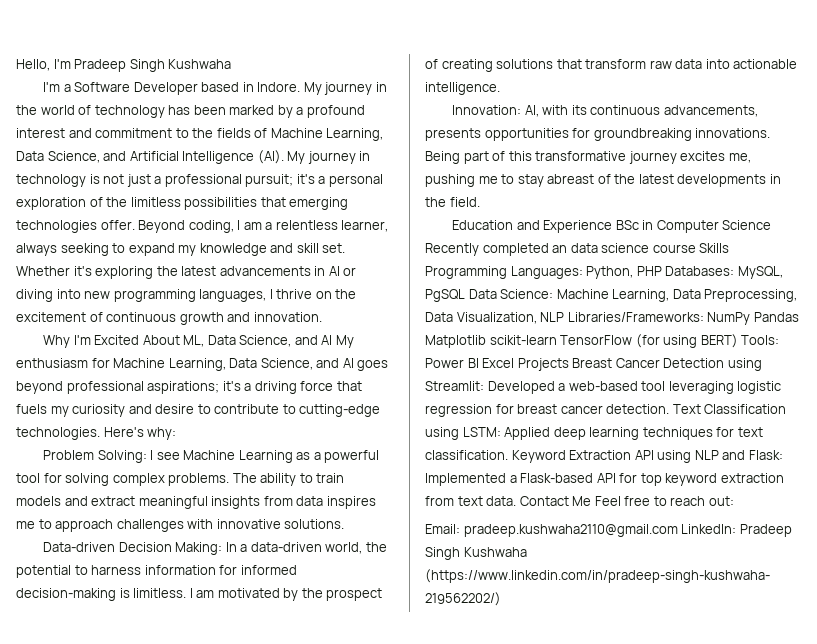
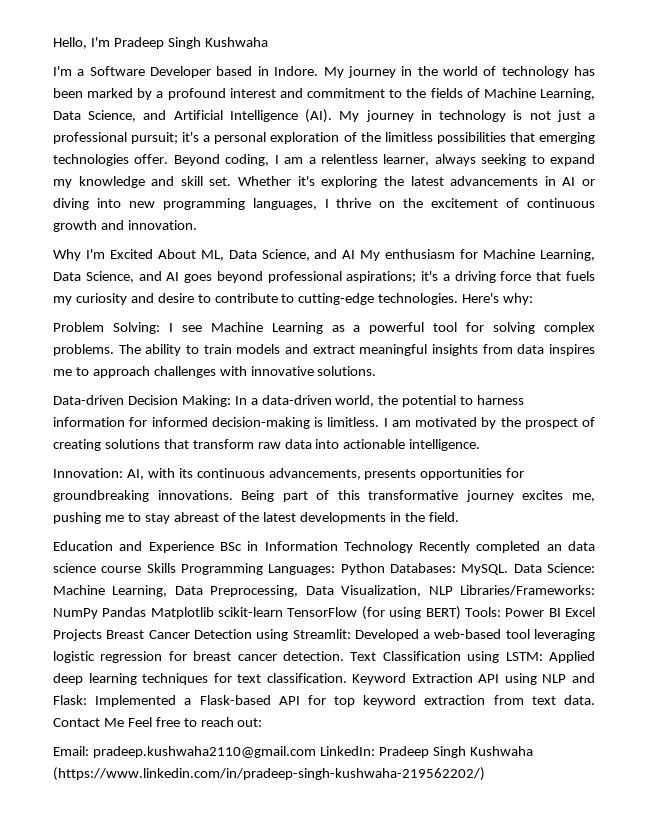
[656,220,772,233] Computer Science -> [264,541,413,553] Information Technology
[586,266,783,279] [425,289,465,302] Python, PHP Databases: MySQL, PgSQL -> [340,563,509,575] Python Databases: MySQL.

